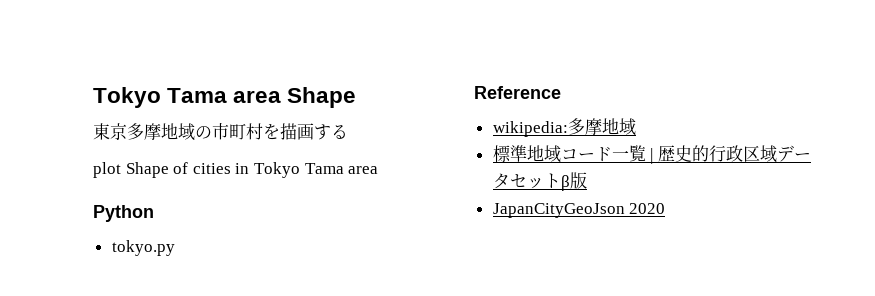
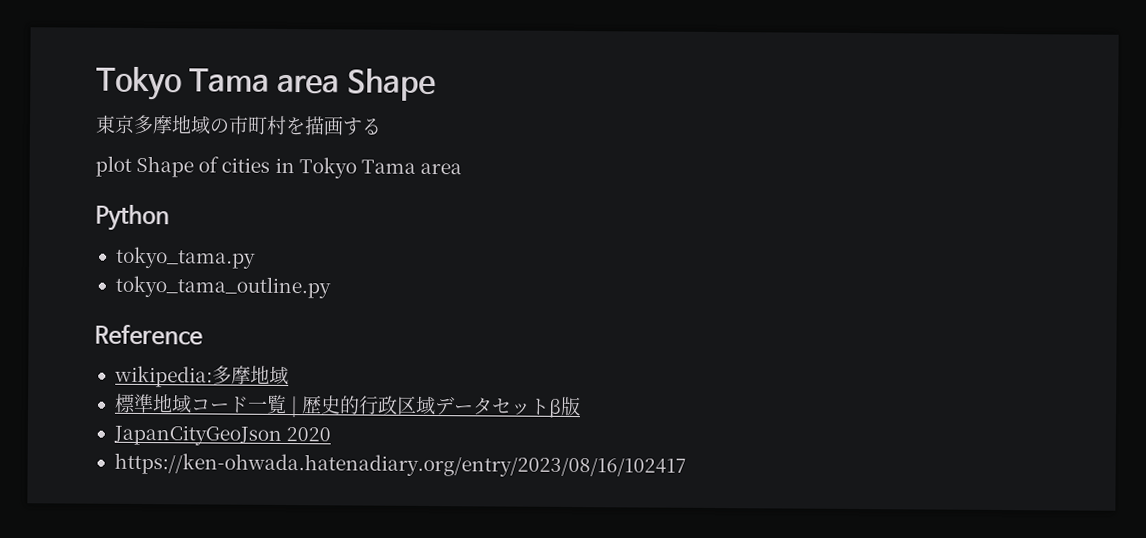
[111,240,175,256] tokyo.py -> [114,246,256,269] [114,275,331,299] tokyo_tama.py // tokyo_tama_outline.py
(666, 208) none -> [113,452,686,478] // https://ken-ohwada.hatenadiary.org/entry/2023/08/16/102417

